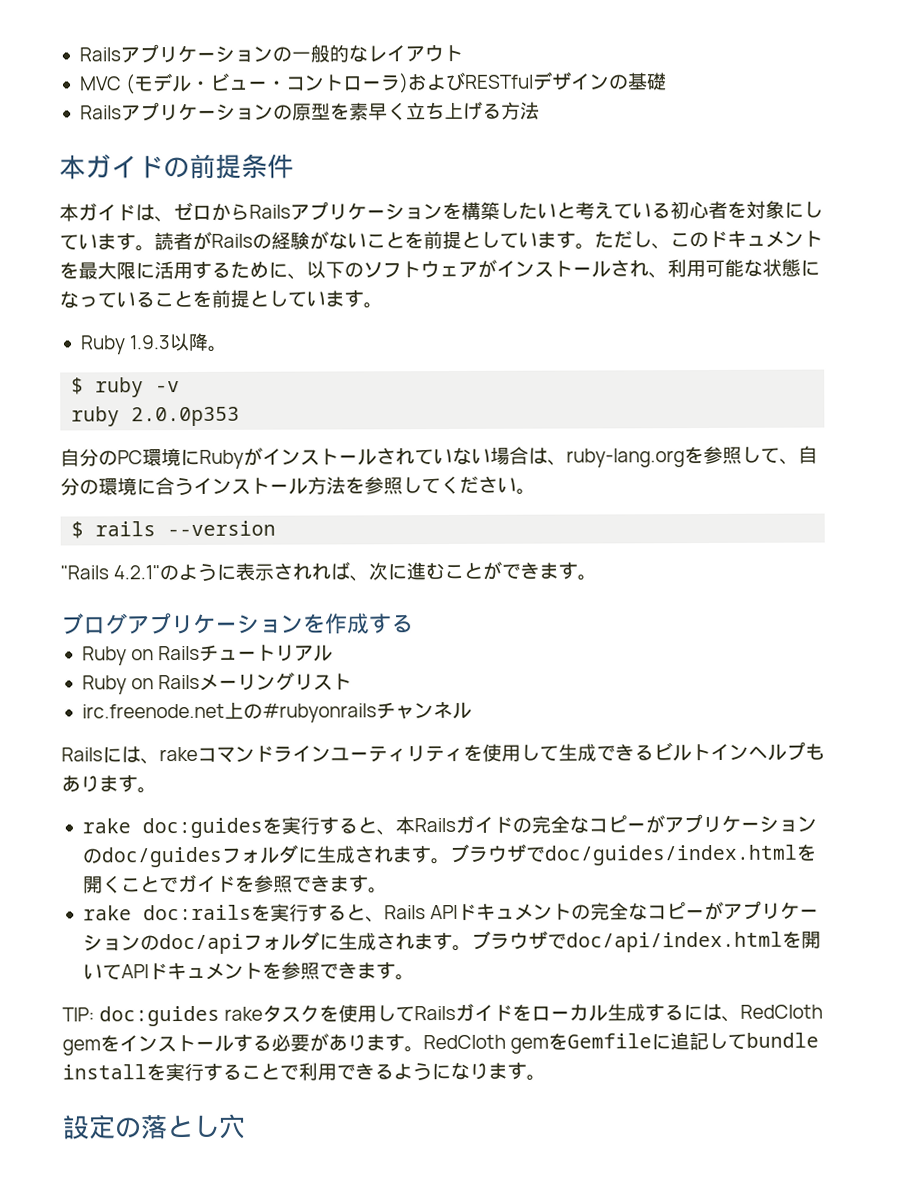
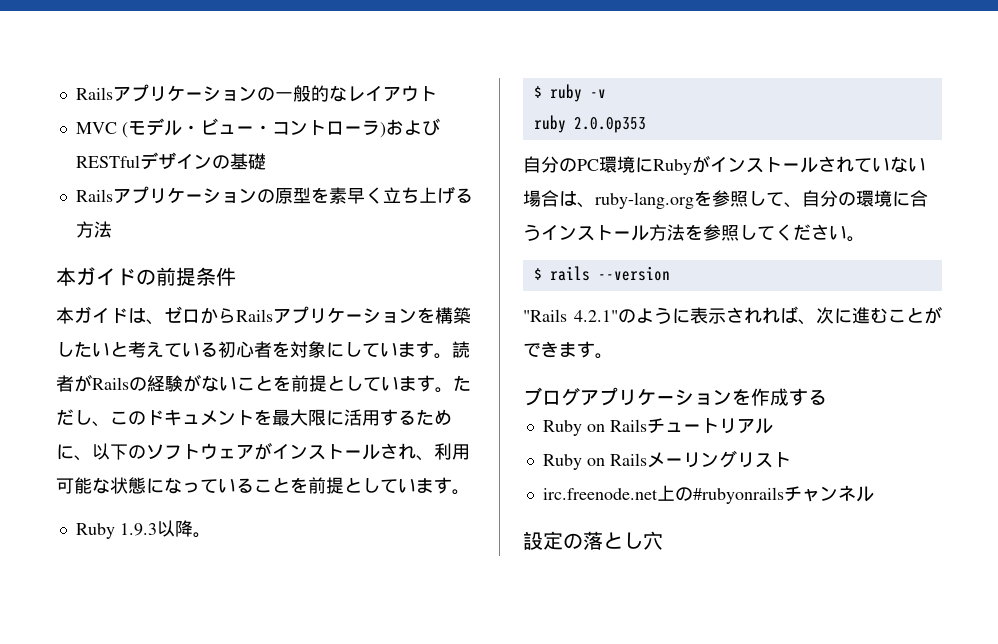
[61,741,825,765] [61,774,157,794] [81,814,817,839] [81,843,817,868] [82,874,388,894] [82,900,820,923] [82,930,821,955] [82,961,415,981] [62,1003,824,1027] [62,1032,820,1056] [62,1061,546,1082] // Railsには、rakeコマンドラインユーティリティを使用して生成できるビルトインヘルプもあります。 // rake doc:guidesを実行すると、本Railsガイドの完全なコピーがアプリケーションのdoc/guidesフォルダに生成されます。ブラウザでdoc/guides/index.htmlを開くことでガイドを参照できます。 // rake doc:railsを実行すると、Rails APIドキュメントの完全なコピーがアプリケーションのdoc/apiフォルダに生成されます。ブラウザでdoc/api/index.htmlを開いてAPIドキュメントを参照できます。 // TIP: doc:guides rakeタスクを使用してRailsガイドをローカル生成するには、RedCloth gemをインストールする必要があります。RedCloth gemをGemfileに追記してbundle installを実行することで利用できるようになります。 -> (874, 494) none

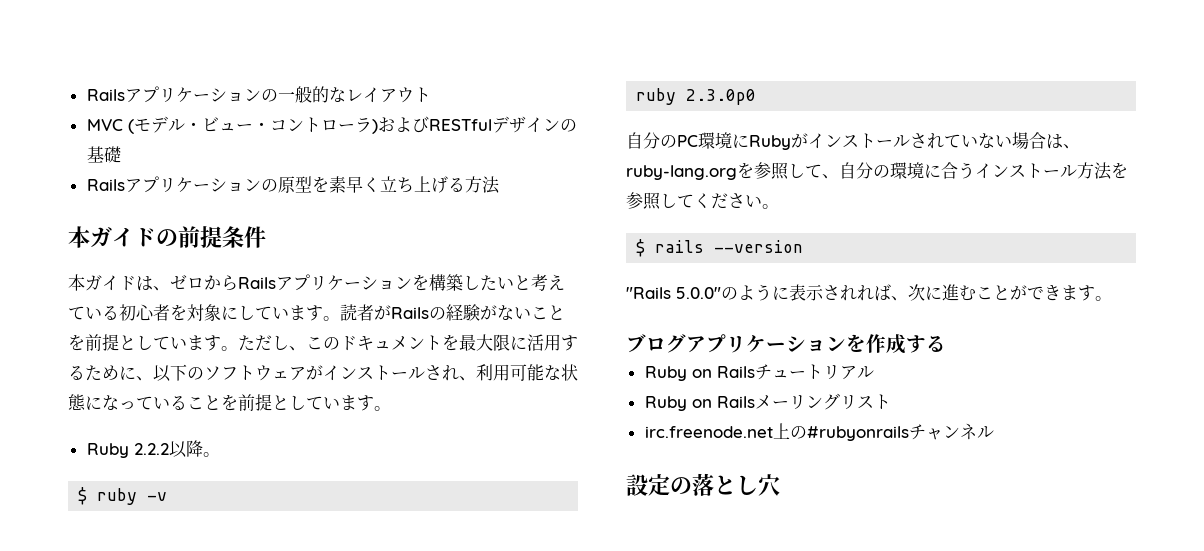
[119,523,157,536] 1.9.3 -> [133,443,169,455] 2.2.2
[573,117,646,133] 2.0.0p353 -> [686,89,757,105] 2.3.0p0
[574,310,618,322] 4.2.1" -> [676,287,721,299] 5.0.0"

